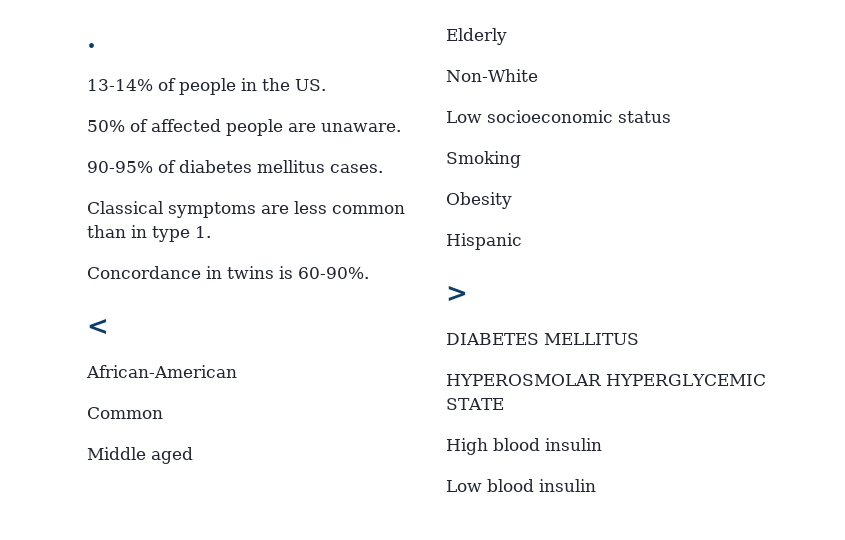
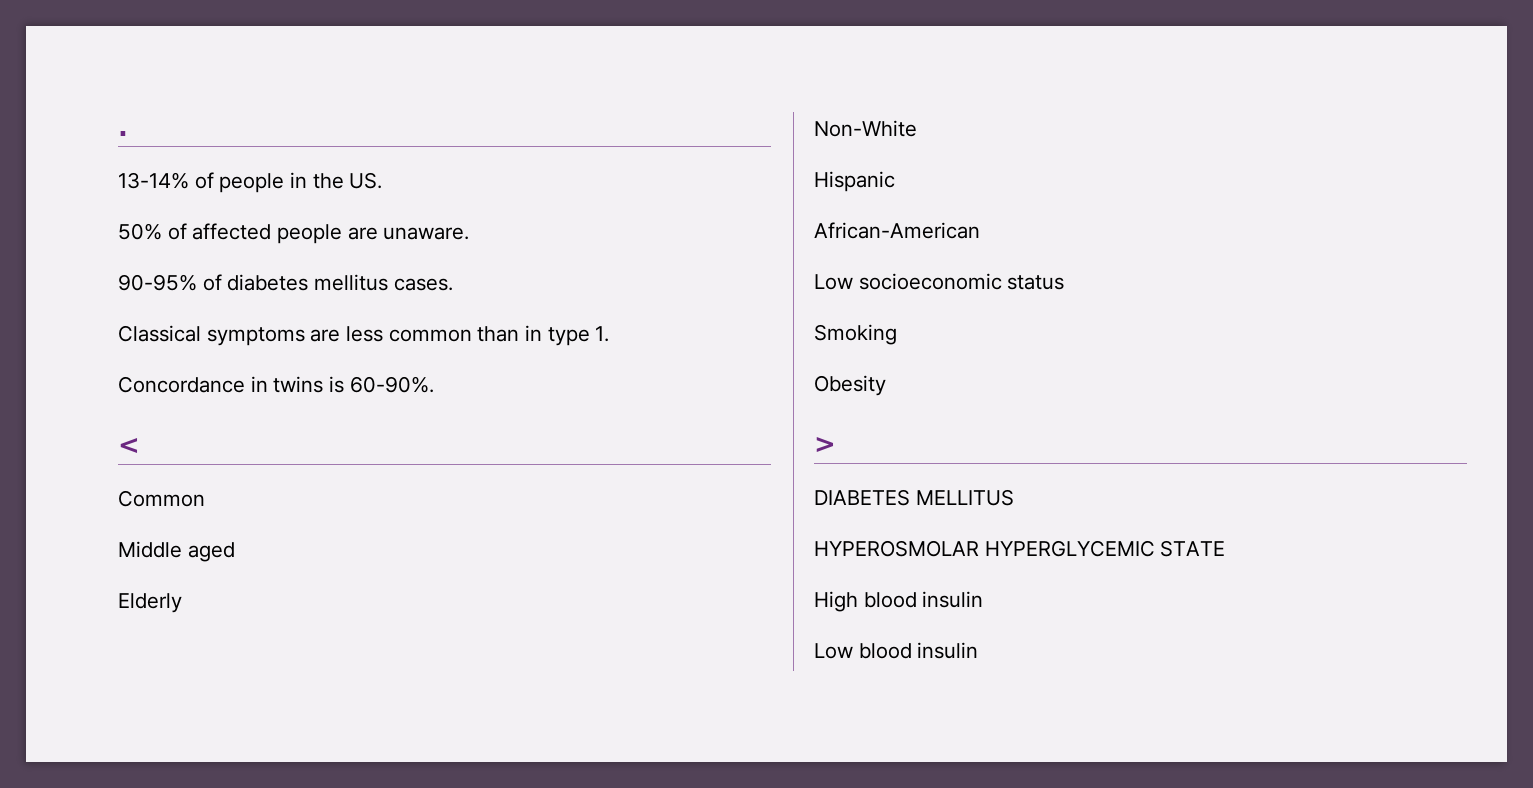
[86,365,237,378] // African-American -> (140, 446) none
(538, 75) none -> [814,171,895,192] [814,222,980,239] // Hispanic // African-American
[446,233,522,250] // Hispanic -> (886, 385) none

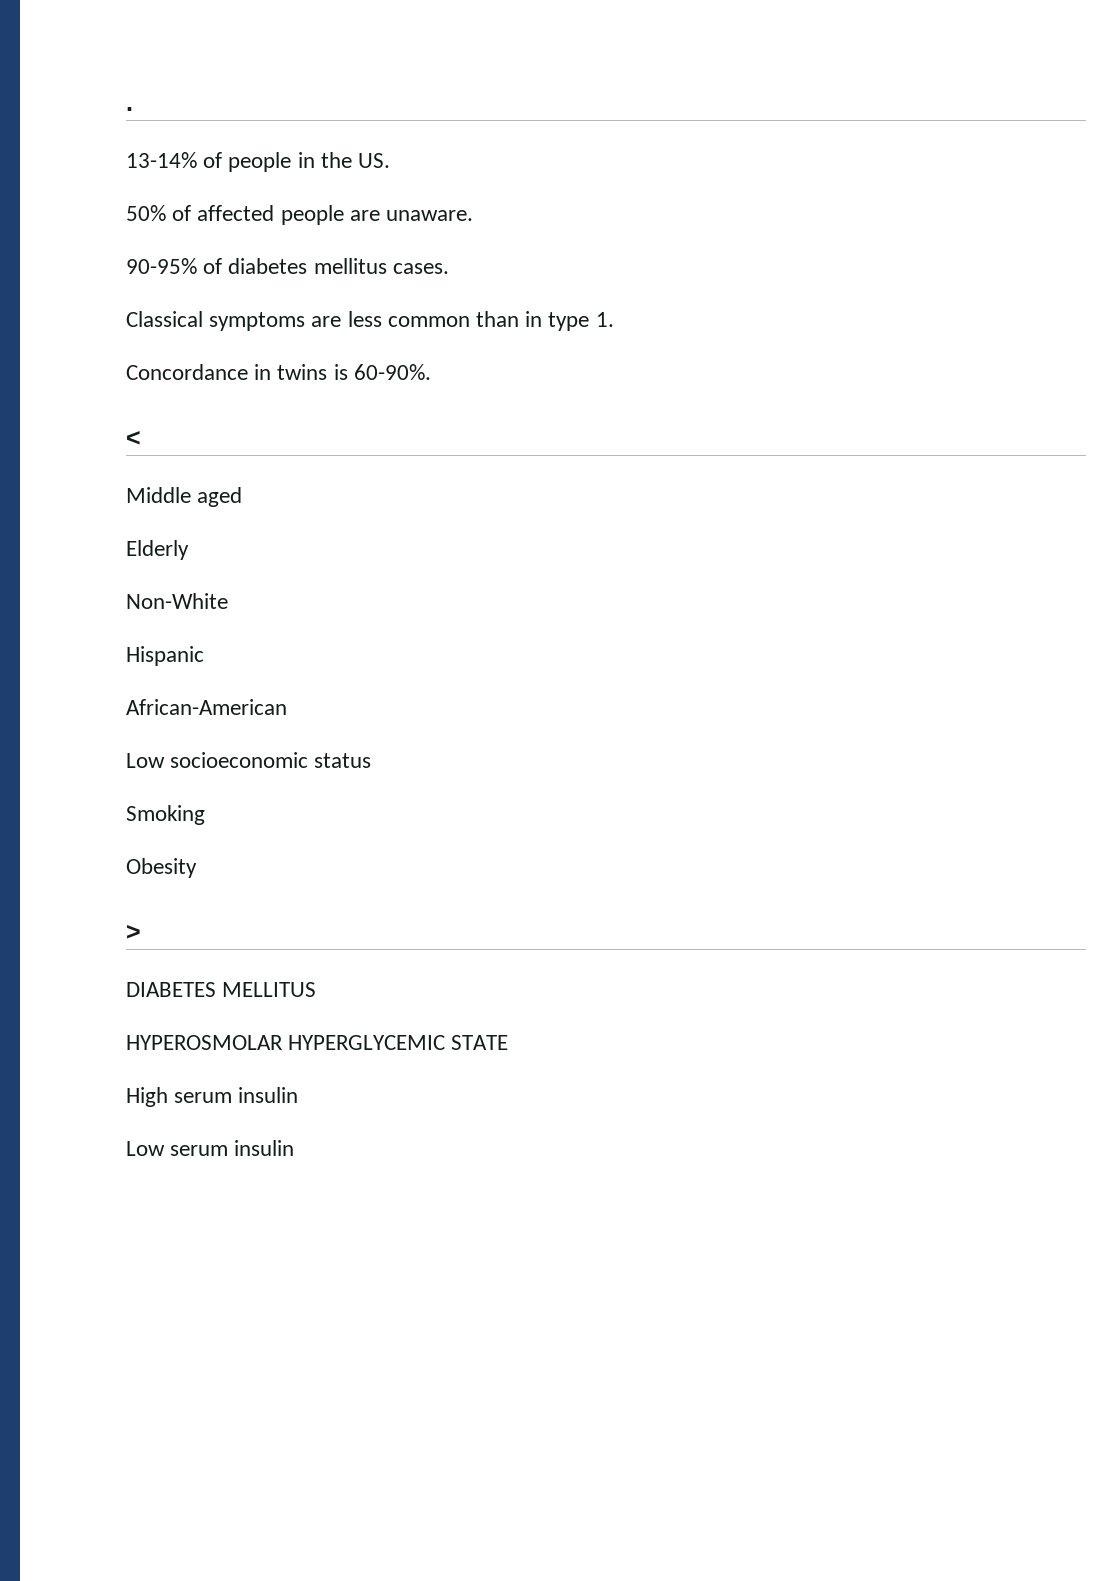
[118,490,205,507] // Common -> (141, 438) none
[863,592,917,608] blood -> [174,1092,233,1103] serum
[858,643,912,659] blood -> [170,1145,229,1156] serum

